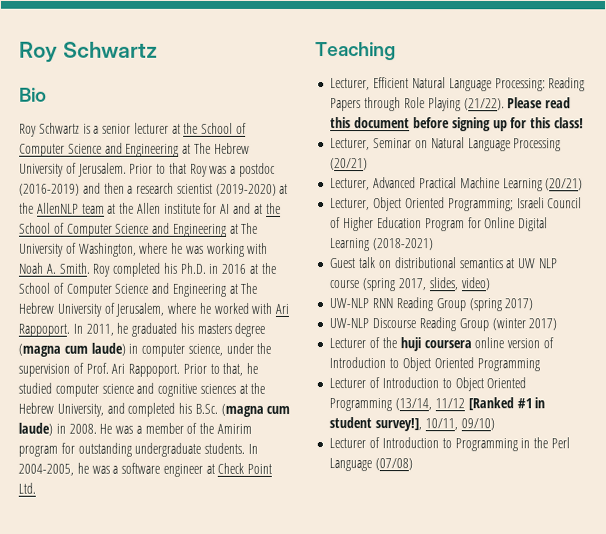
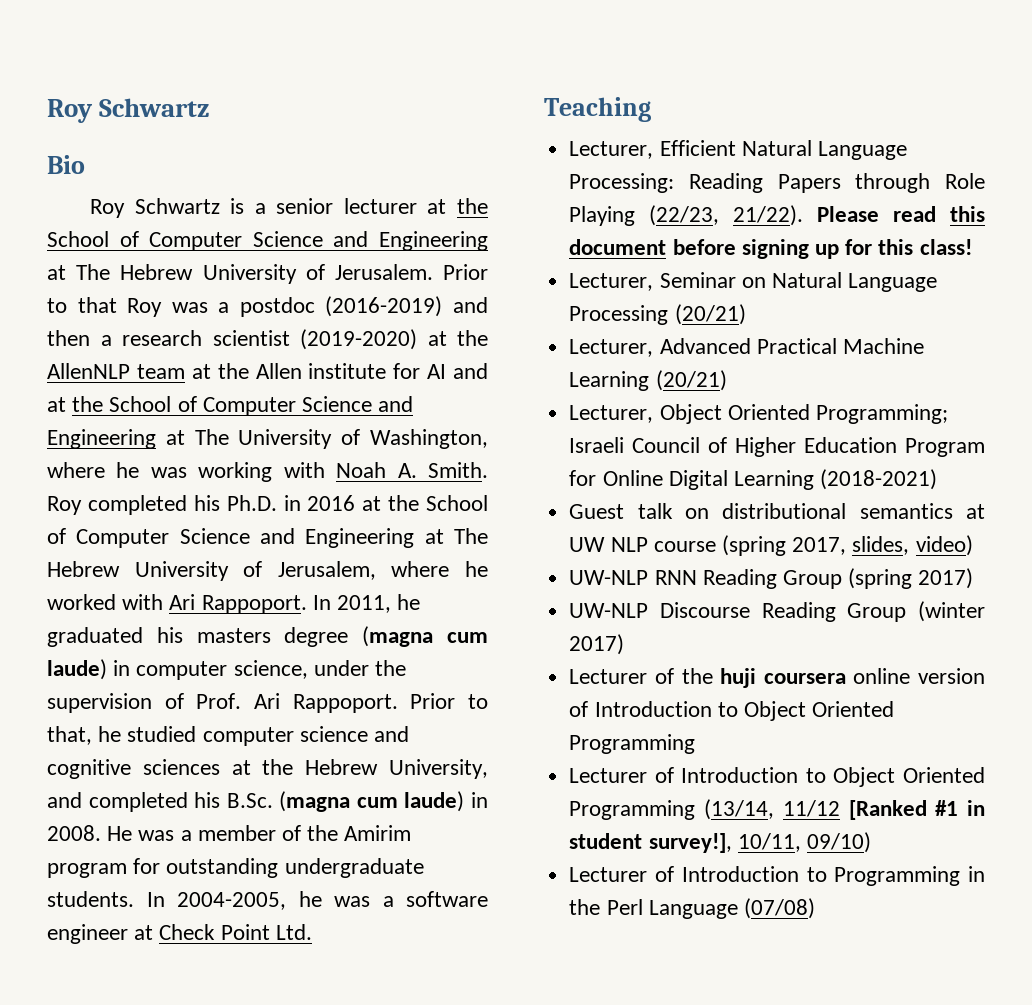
[463,98,505,111] (21/22). -> [649,205,804,226] (22/23, 21/22).

